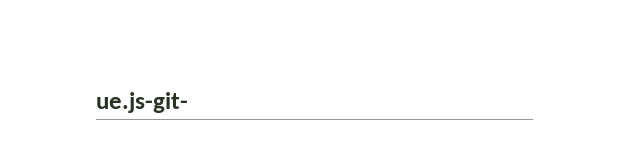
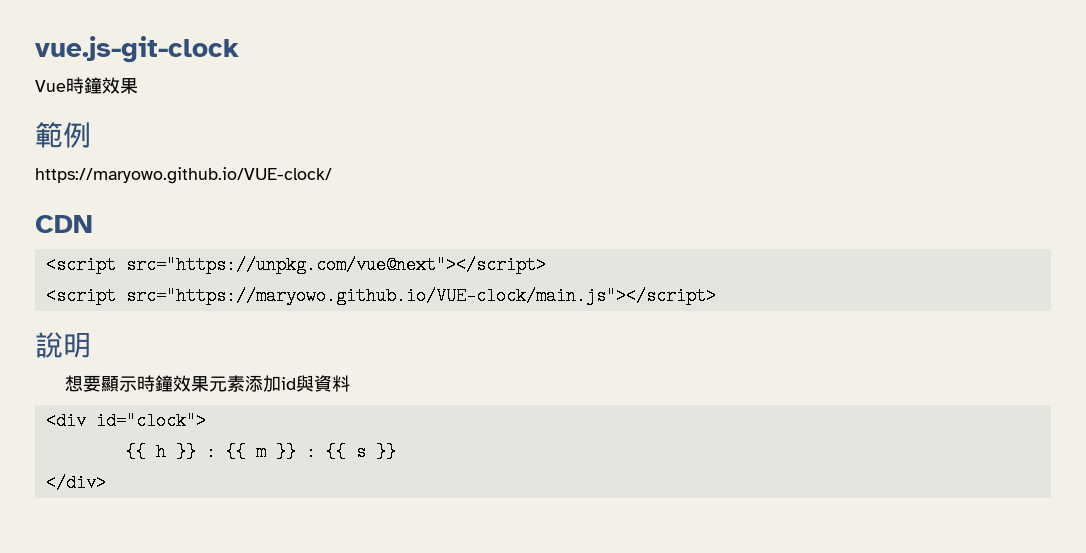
[96,92,188,113] ue.js-git- -> [35,36,239,63] [35,77,138,94] [35,122,91,148] [35,167,332,184] [35,215,93,233] [45,256,546,274] [45,287,716,305] [35,332,91,358] [65,375,351,392] [45,412,206,430] [125,443,396,461] [45,474,106,492] vue.js-git-clock // Vue時鐘效果 // 範例 // https://maryowo.github.io/VUE-clock/ // CDN // <script src="https://unpkg.com/vue@next"></script> // <script src="https://maryowo.github.io/VUE-clock/main.js"></script> // 說明 // 想要顯示時鐘效果元素添加id與資料 // <div id="clock"> // {{ h }} : {{ m }} : {{ s }} // </div>

